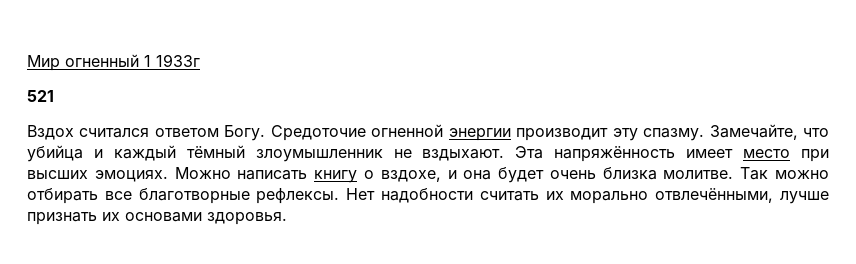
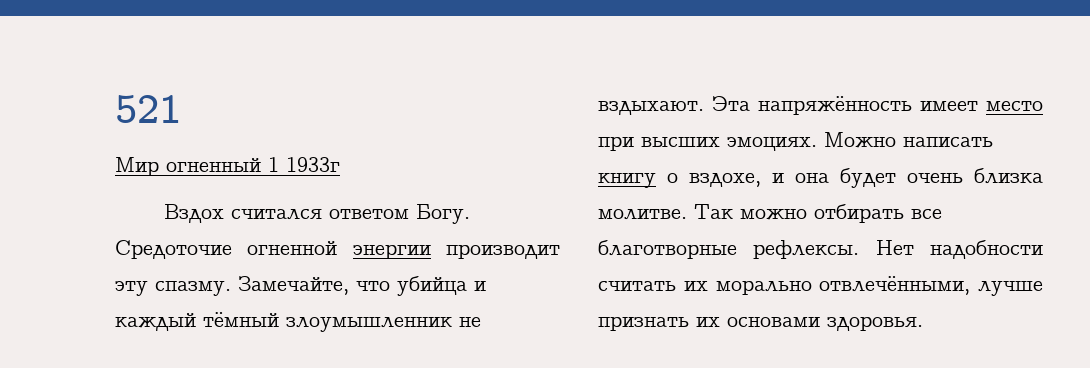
(27, 63) none -> [115,95,181,123] 521 //
[27,90,54,102] // 521 -> (340, 164) none

